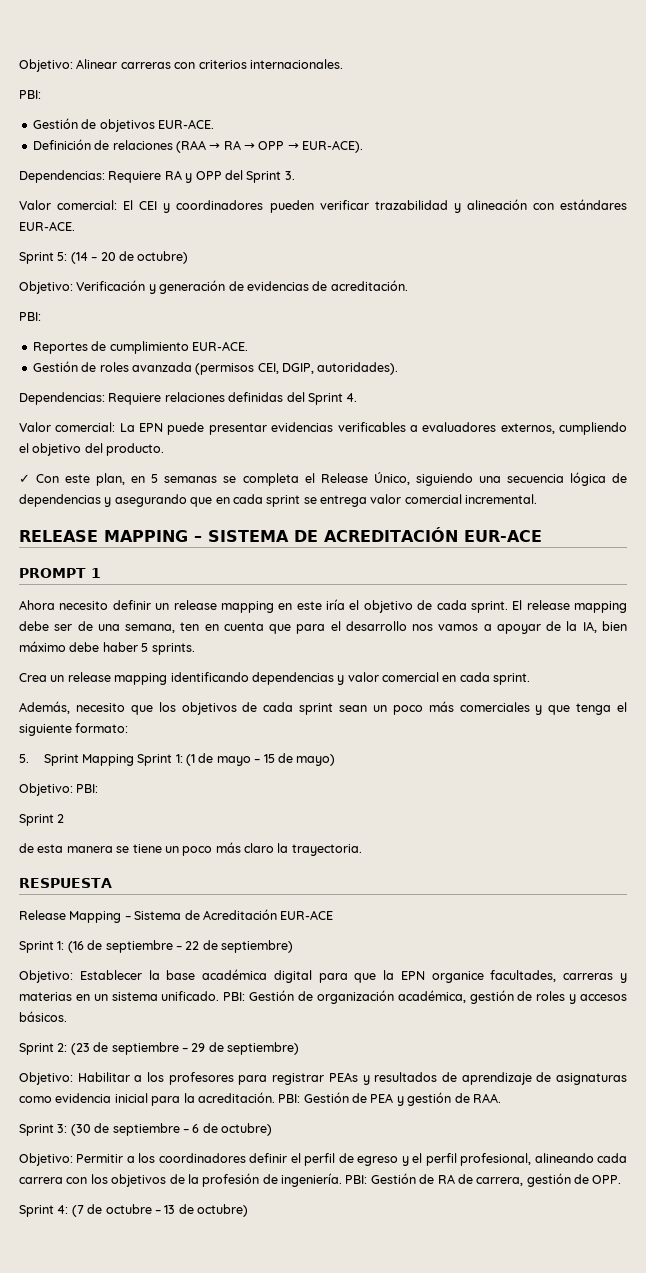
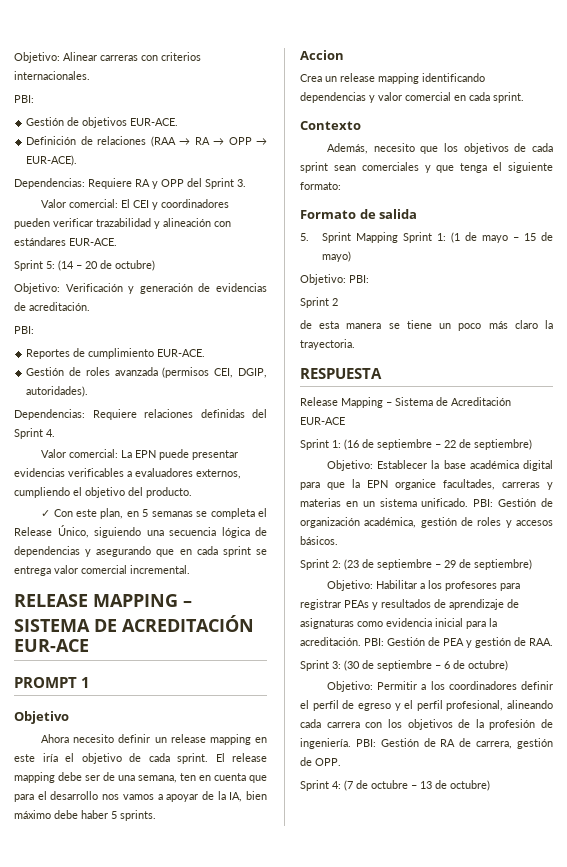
(101, 573) none -> [14,711,69,724] // Objetivo
(195, 649) none -> [300,50,344,60] // Accion
(531, 679) none -> [300,121,361,130] // Contexto
[372,701,454,715] un poco más -> (356, 168) none
(129, 728) none -> [300,209,418,219] // Formato de salida

